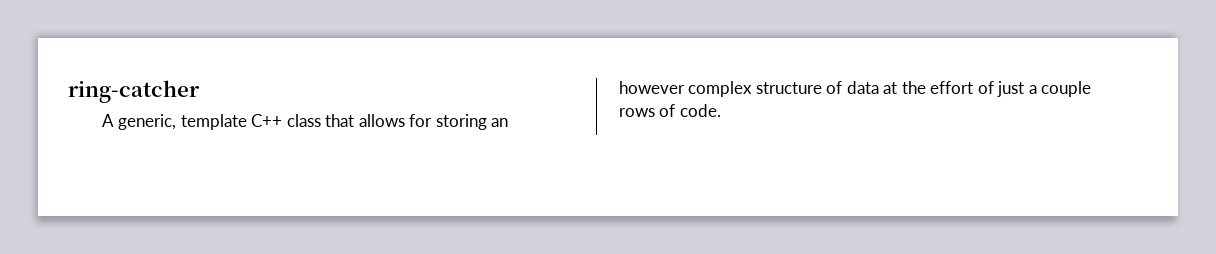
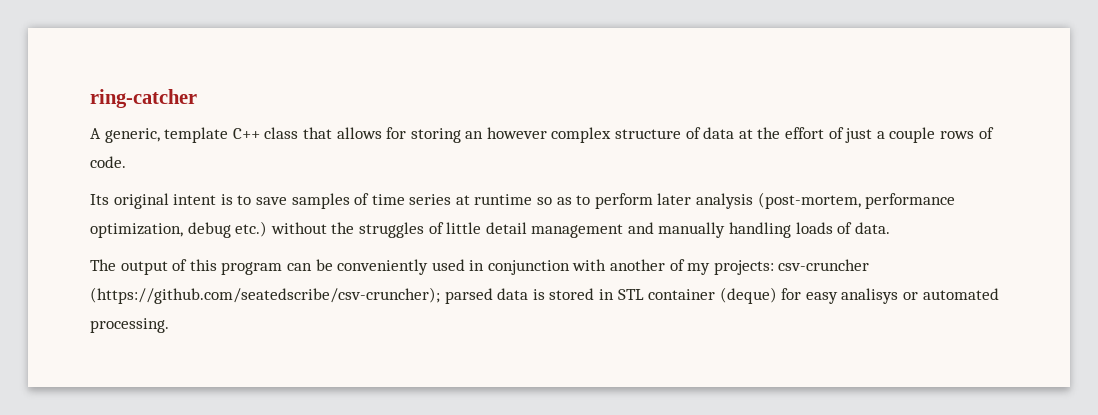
(721, 110) none -> [90,192,956,209] [90,221,890,238] [90,259,870,275] [90,287,999,304] [90,318,169,333] // Its original intent is to save samples of time series at runtime so as to perform later analysis (post-mortem, performance optimization, debug etc.) without the struggles of little detail management and manually handling loads of data. // The output of this program can be conveniently used in conjunction with another of my projects: csv-cruncher (https://github.com/seatedscribe/csv-cruncher); parsed data is stored in STL container (deque) for easy analisys or automated processing.

